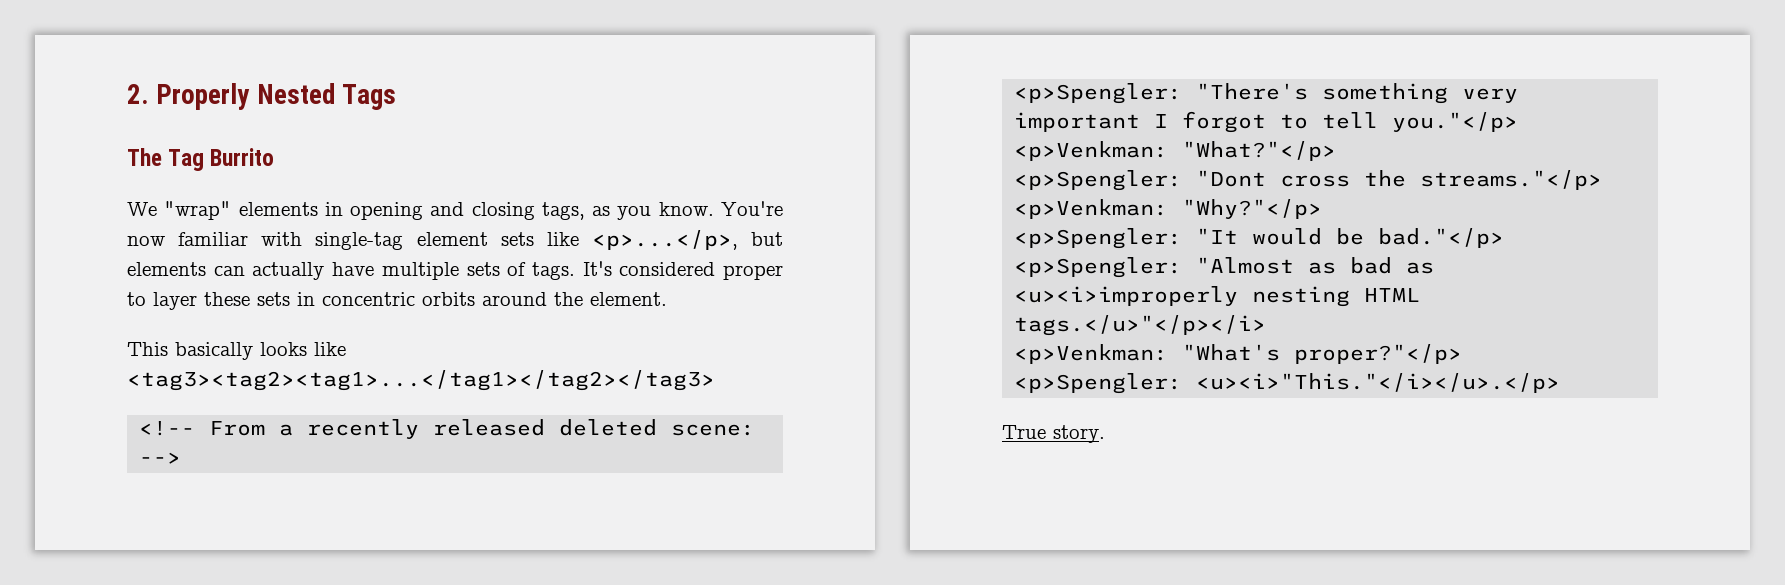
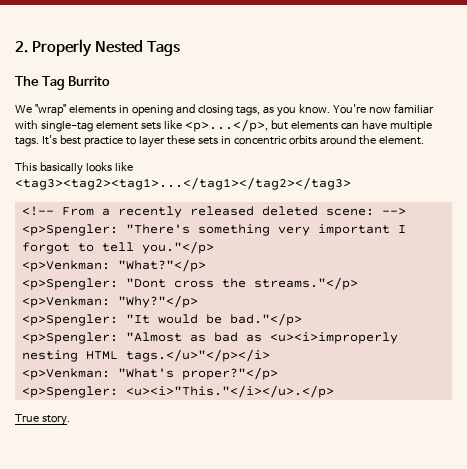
[252,262,325,280] actually -> (359, 126) none
[466,261,783,280] sets of tags. It's considered proper -> [15,135,123,147] tags. It's best practice

